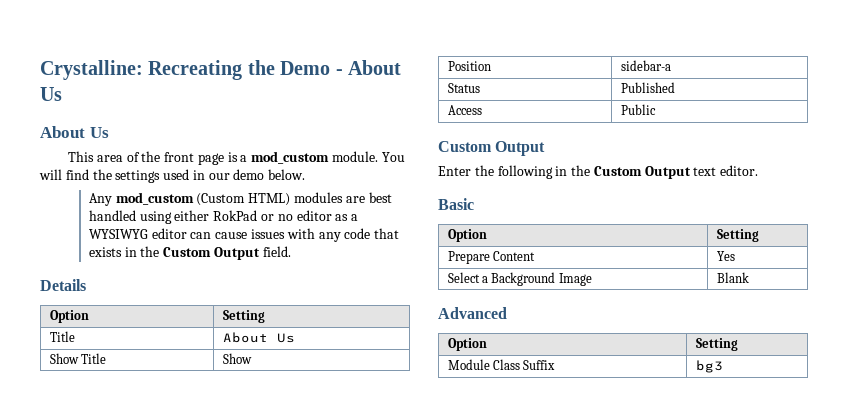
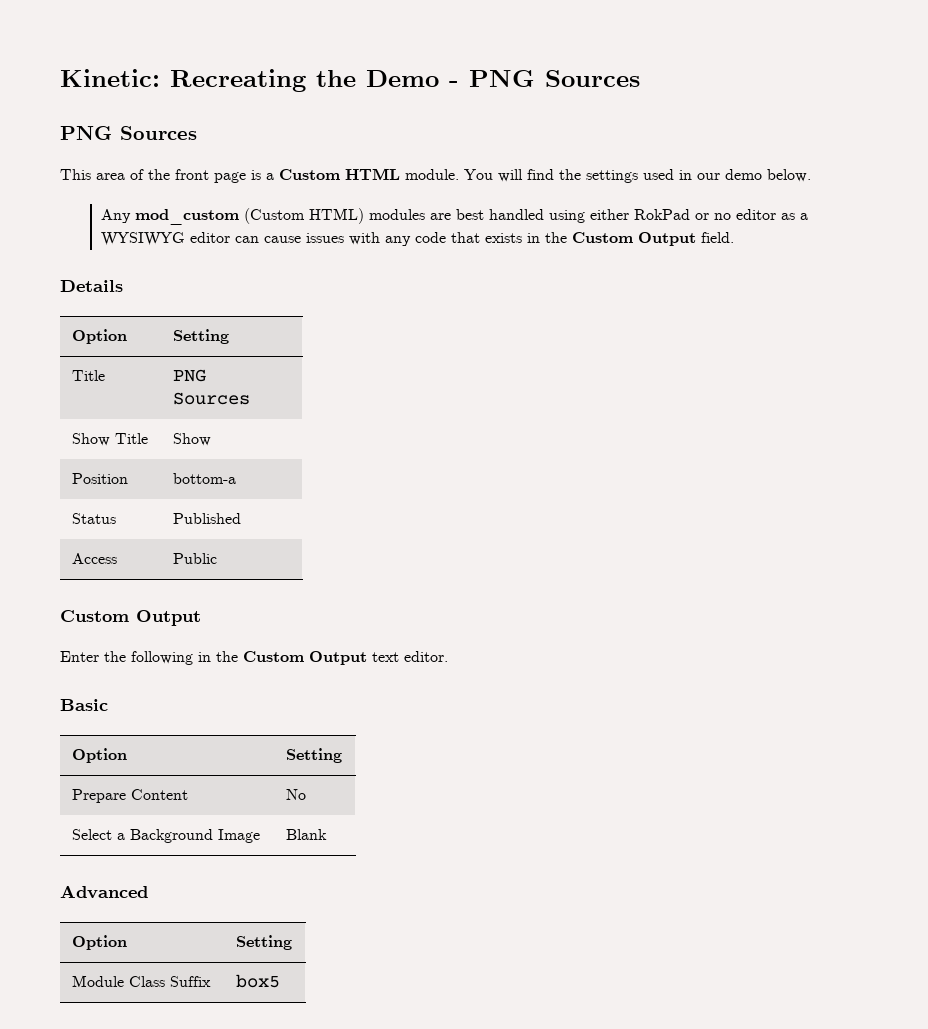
[40,60,143,80] Crystalline: -> [60,69,160,87] Kinetic:
[348,60,401,75] [40,87,62,101] [40,126,109,138] About Us // About Us -> [469,70,640,87] [60,126,197,140] PNG Sources // PNG Sources
[251,151,330,164] mod_custom -> [279,168,400,180] Custom HTML
[222,332,295,343] About Us -> [173,369,207,382] [173,392,251,405] PNG Sources
[620,60,671,71] sidebar-a -> [173,473,237,484] bottom-a
[716,251,735,261] Yes -> [286,789,307,800] No
[695,360,723,373] bg3 -> [236,974,281,988] box5

